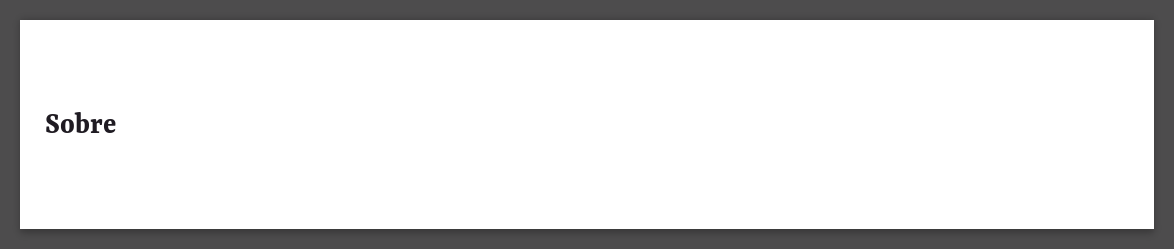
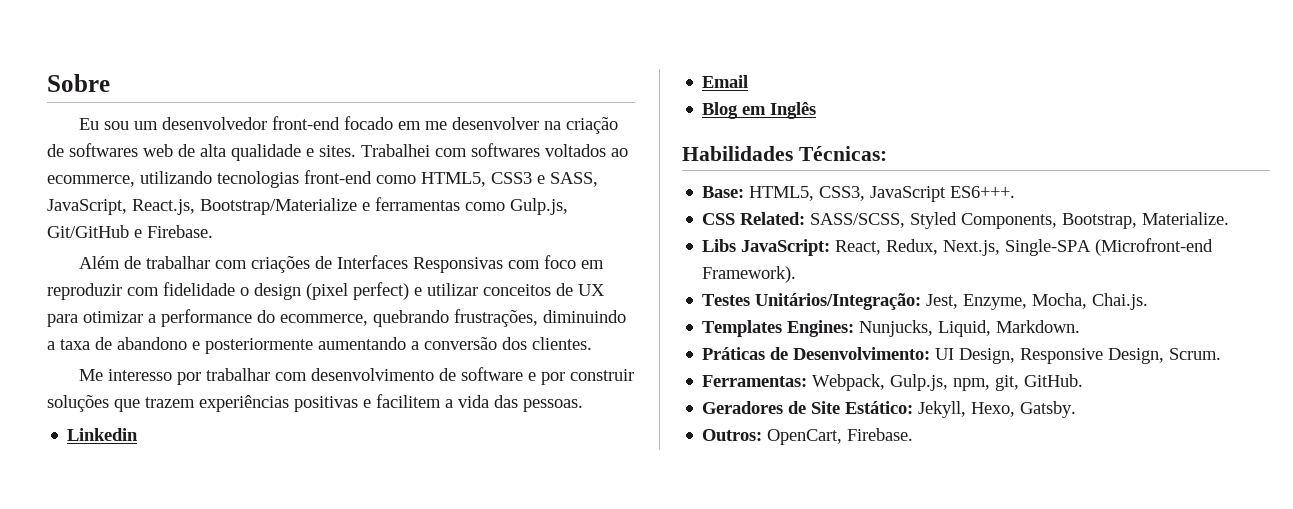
(116, 122) none -> [78,116,618,134] [47,143,628,161] [47,170,598,188] [47,197,568,215] [47,225,213,238] [78,255,604,273] [47,282,605,300] [47,309,626,327] [47,337,592,354] [78,367,634,385] [47,394,583,412] [67,428,139,441] [702,75,749,88] [702,102,817,119] [682,146,887,161] [702,186,1016,202] [702,212,1230,229] [702,238,1214,256] [702,266,797,283] [702,293,1149,310] [702,320,1081,337] [702,347,1222,364] [702,374,1084,391] [702,401,1077,418] [702,428,914,445] // Eu sou um desenvolvedor front-end focado em me desenvolver na criação de softwares web de alta qualidade e sites. Trabalhei com softwares voltados ao ecommerce, utilizando tecnologias front-end como HTML5, CSS3 e SASS, JavaScript, React.js, Bootstrap/Materialize e ferramentas como Gulp.js, Git/GitHub e Firebase. // Além de trabalhar com criações de Interfaces Responsivas com foco em reproduzir com fidelidade o design (pixel perfect) e utilizar conceitos de UX para otimizar a performance do ecommerce, quebrando frustrações, diminuindo a taxa de abandono e posteriormente aumentando a conversão dos clientes. // Me interesso por trabalhar com desenvolvimento de software e por construir soluções que trazem experiências positivas e facilitem a vida das pessoas. // Linkedin // Email // Blog em Inglês // Habilidades Técnicas: // Base: HTML5, CSS3, JavaScript ES6+++. // CSS Related: SASS/SCSS, Styled Components, Bootstrap, Materialize. // Libs JavaScript: React, Redux, Next.js, Single-SPA (Microfront-end Framework). // Testes Unitários/Integração: Jest, Enzyme, Mocha, Chai.js. // Templates Engines: Nunjucks, Liquid, Markdown. // Práticas de Desenvolvimento: UI Design, Responsive Design, Scrum. // Ferramentas: Webpack, Gulp.js, npm, git, GitHub. // Geradores de Site Estático: Jekyll, Hexo, Gatsby. // Outros: OpenCart, Firebase.

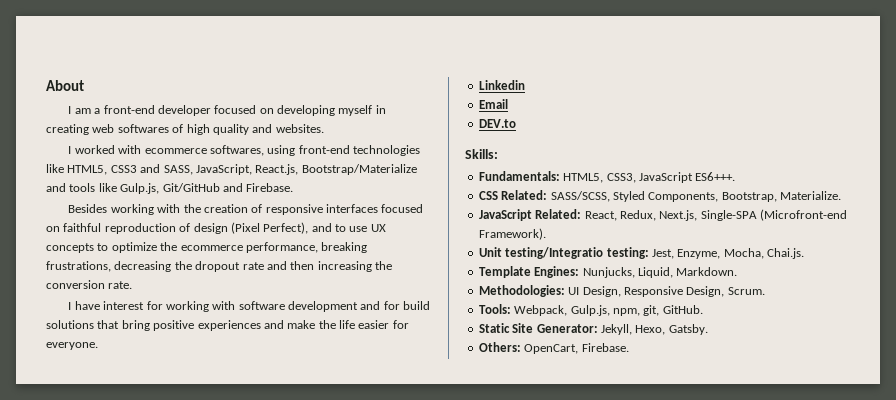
[47,74,110,92] [78,116,618,134] [47,143,628,161] [47,170,416,188] Sobre // Eu sou um desenvolvedor front-end focado em me desenvolver na criação de softwares web de alta qualidade e sites. Trabalhei com softwares voltados ao ecommerce, utilizando tecnologias front-end como -> [46,80,84,91] [68,105,386,116] [46,124,324,135] [68,145,421,156] [46,164,64,173] About // I am a front-end developer focused on developing myself in creating web softwares of high quality and websites. // I worked with ecommerce softwares, using front-end technologies like
[537,175,545,184] e -> [140,164,161,173] and
[362,197,505,211] e ferramentas como -> [46,183,117,192] and tools like
[134,229,142,238] e -> [222,183,243,192] and
[78,255,604,273] [47,282,605,300] [47,309,626,327] [47,337,592,354] [78,367,634,385] [47,394,583,412] [67,428,139,441] [702,75,749,88] [702,102,817,119] [682,146,887,161] [702,186,745,198] Além de trabalhar com criações de Interfaces Responsivas com foco em reproduzir com fidelidade o design (pixel perfect) e utilizar conceitos de UX para otimizar a performance do ecommerce, quebrando frustrações, diminuindo a taxa de abandono e posteriormente aumentando a conversão dos clientes. // Me interesso por trabalhar com desenvolvimento de software e por construir soluções que trazem experiências positivas e facilitem a vida das pessoas. // Linkedin // Email // Blog em Inglês // Habilidades Técnicas: // Base: -> [68,204,424,215] [46,222,386,234] [46,242,368,253] [46,261,392,272] [46,280,133,289] [68,301,431,312] [46,320,409,331] [46,342,98,350] [478,80,525,90] [478,99,508,109] [478,119,516,128] [465,149,498,159] [478,171,560,181] Besides working with the creation of responsive interfaces focused on faithful reproduction of design (Pixel Perfect), and to use UX concepts to optimize the ecommerce performance, breaking frustrations, decreasing the dropout rate and then increasing the conversion rate. // I have interest for working with software development and for build solutions that bring positive experiences and make the life easier for everyone. // Linkedin // Email // DEV.to // Skills: // Fundamentals:
[702,239,831,256] Libs JavaScript: -> [478,209,582,221] JavaScript Related:
[702,293,922,310] Testes Unitários/Integração: -> [478,247,649,259] Unit testing/Integratio testing:
[702,320,783,337] Templates -> [478,266,531,278] Template
[702,347,931,360] Práticas de Desenvolvimento: -> [478,285,565,297] Methodologies:
[702,375,808,387] Ferramentas: -> [478,304,511,314] Tools:
[702,401,914,414] Geradores de Site Estático: -> [478,323,598,333] Static Site Generator:
[702,429,763,441] Outros: -> [478,342,521,352] Others:

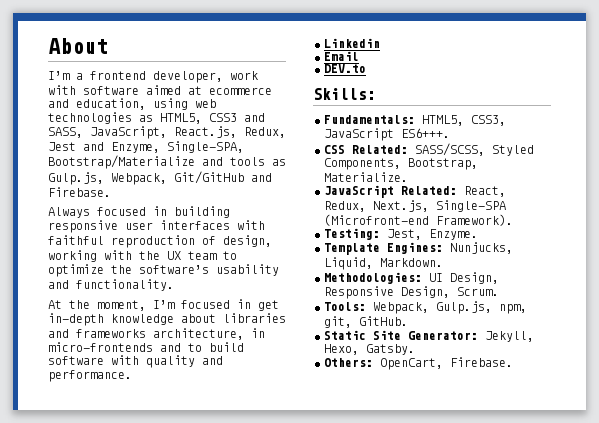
[68,105,386,116] [46,124,324,135] [68,145,421,156] [46,164,64,173] I am a front-end developer focused on developing myself in creating web softwares of high quality and websites. // I worked with ecommerce softwares, using front-end technologies like -> [48,71,258,83] [48,85,272,95] [48,98,216,110] [48,112,153,124] I’m a frontend developer, work with software aimed at ecommerce and education, using web technologies as
[301,164,417,175] [46,183,294,194] [68,204,424,215] [46,222,386,234] [46,242,368,253] [46,261,392,272] [46,280,133,289] [68,301,431,312] [46,320,409,331] [46,342,98,350] Bootstrap/Materialize and tools like Gulp.js, Git/GitHub and Firebase. // Besides working with the creation of responsive interfaces focused on faithful reproduction of design (Pixel Perfect), and to use UX concepts to optimize the ecommerce performance, breaking frustrations, decreasing the dropout rate and then increasing the conversion rate. // I have interest for working with software development and for build solutions that bring positive experiences and make the life easier for everyone. -> [244,127,286,138] [48,141,244,153] [48,155,286,169] [48,171,272,185] [48,187,111,197] [48,206,230,218] [48,220,265,233] [48,235,272,248] [48,250,237,262] [48,264,279,277] [48,279,174,291] [48,299,279,311] [48,313,286,326] [48,328,265,340] [48,342,244,352] [48,355,223,368] [48,370,132,382] Redux, Jest and Enzyme, Single-SPA, Bootstrap/Materialize and tools as Gulp.js, Webpack, Git/GitHub and Firebase. // Always focused in building responsive user interfaces with faithful reproduction of design, working with the UX team to optimize the software’s usability and functionality. // At the moment, I’m focused in get in-depth knowledge about libraries and frameworks architecture, in micro-frontends and to build software with quality and performance.
[478,247,804,259] Unit testing/Integratio testing: Jest, Enzyme, Mocha, Chai.js. -> [324,228,478,240] Testing: Jest, Enzyme.

